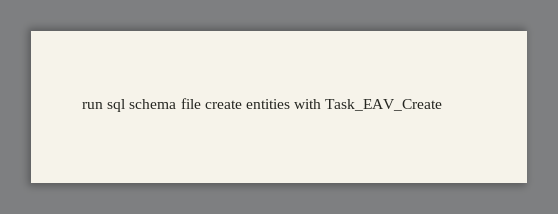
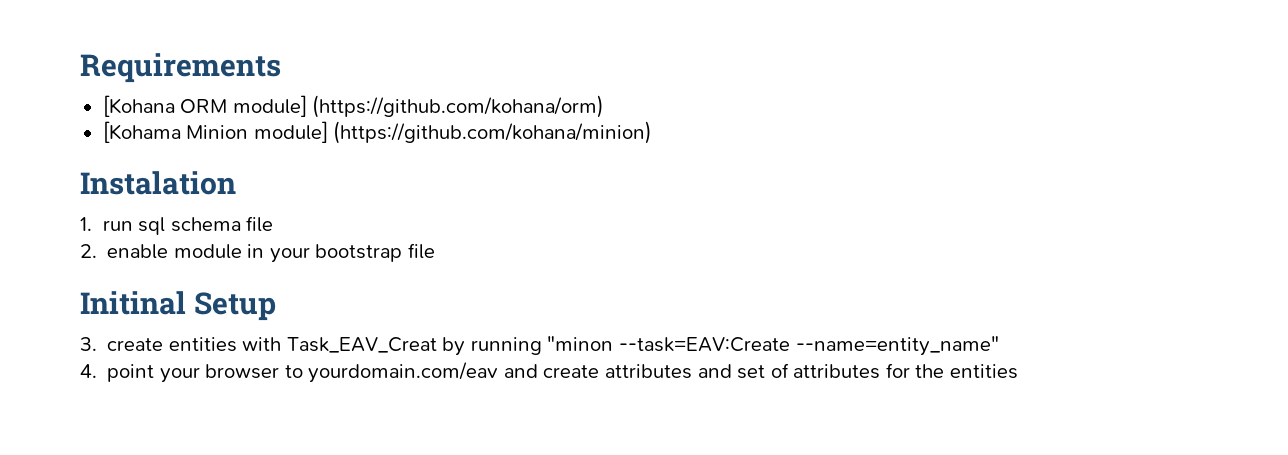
[82,98,443,112] run sql schema file create entities with Task_EAV_Create -> [80,53,281,83] [102,95,605,118] [102,121,653,144] [80,171,236,195] [80,216,274,235] [80,243,435,263] [80,291,277,321] [80,336,999,356] [80,362,1018,383] Requirements // [Kohana ORM module] (https://github.com/kohana/orm) // [Kohama Minion module] (https://github.com/kohana/minion) // Instalation // 1. run sql schema file // 2. enable module in your bootstrap file // Initinal Setup // 3. create entities with Task_EAV_Creat by running "minon --task=EAV:Create --name=entity_name" // 4. point your browser to yourdomain.com/eav and create attributes and set of attributes for the entities

